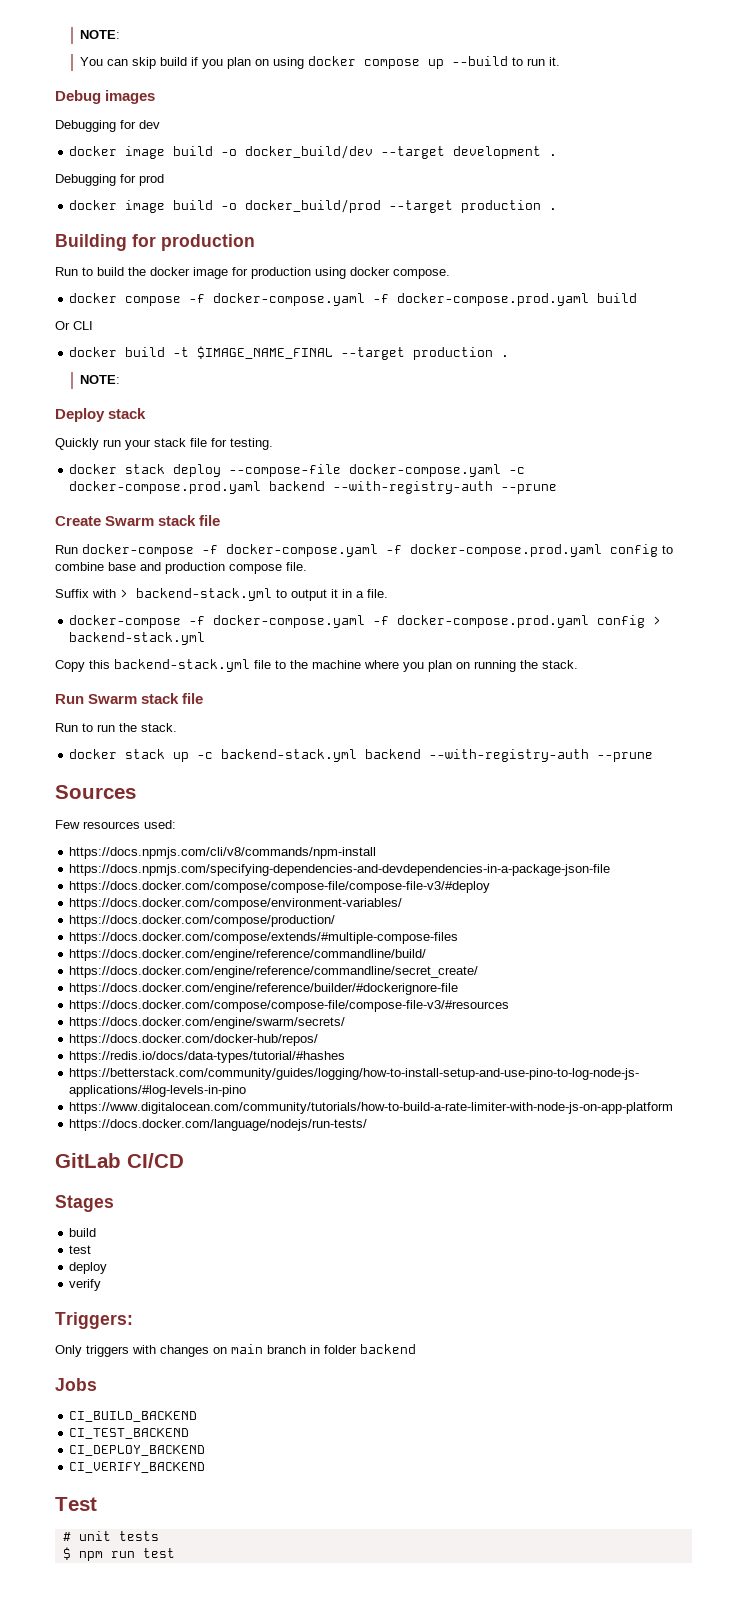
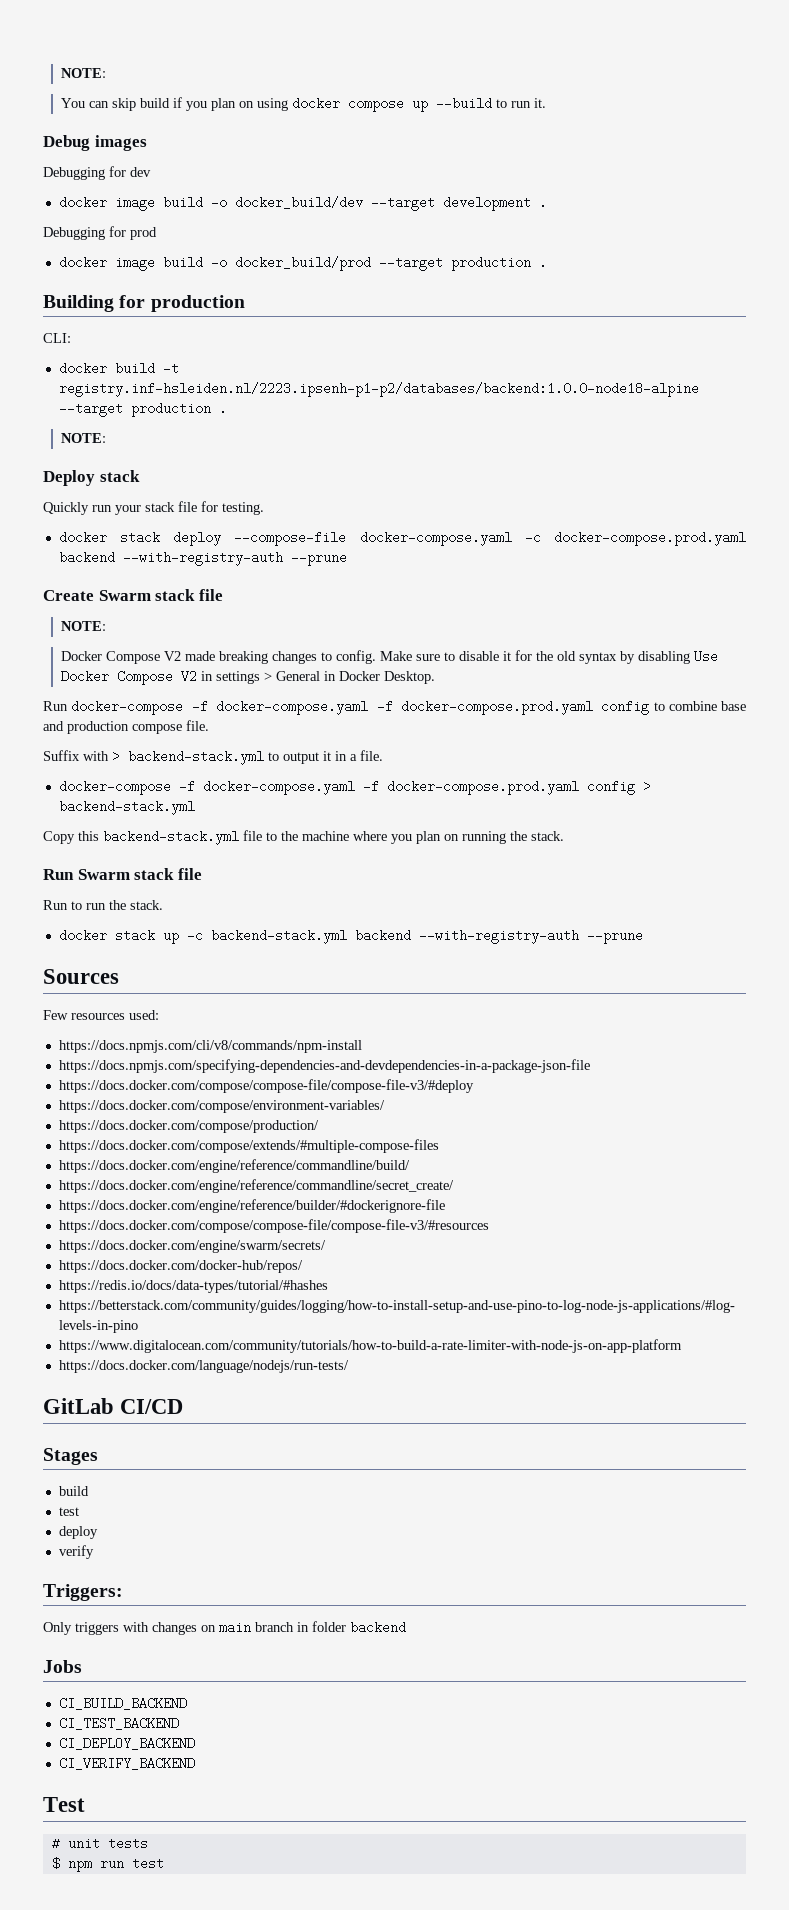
[55,267,450,279] [69,293,638,306] [55,321,93,330] Run to build the docker image for production using docker compose. // docker compose -f docker-compose.yaml -f docker-compose.prod.yaml build // Or CLI -> [43,333,71,343] CLI:
[197,346,334,359] $IMAGE_NAME_FINAL -> [58,382,699,397] registry.inf-hsleiden.nl/2223.ipsenh-p1-p2/databases/backend:1.0.0-node18-alpine
(221, 520) none -> [61,621,107,631] [61,650,719,664] [61,670,436,685] // NOTE: // Docker Compose V2 made breaking changes to config. Make sure to disable it for the old syntax by disabling Use Docker Compose V2 in settings > General in Docker Desktop.

